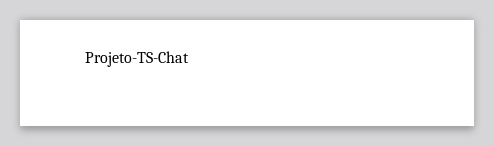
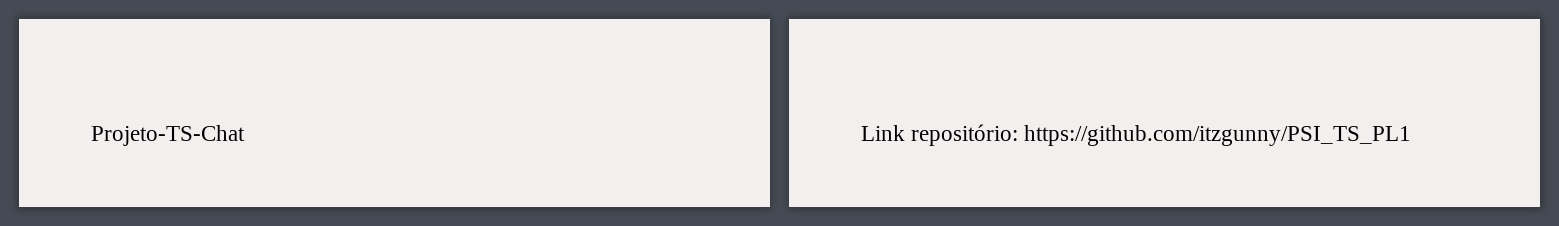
(189, 59) none -> [861,124,1412,146] // Link repositório: https://github.com/itzgunny/PSI_TS_PL1

